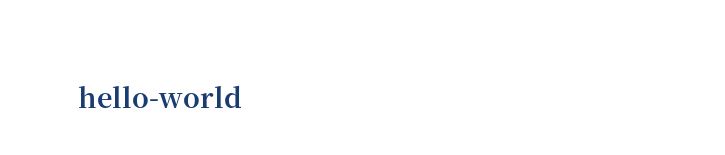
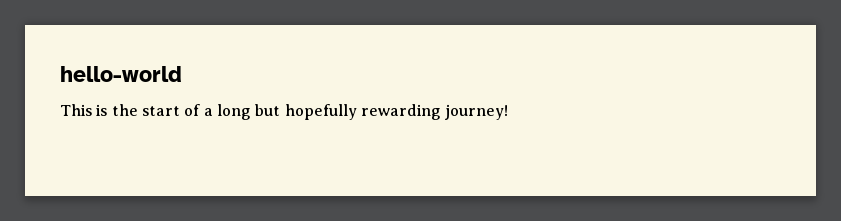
(242, 96) none -> [60,104,509,120] // This is the start of a long but hopefully rewarding journey!

